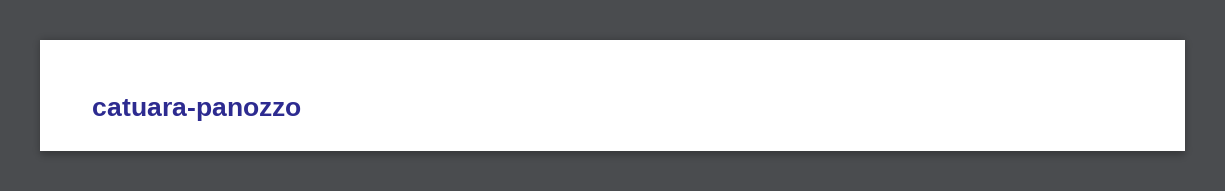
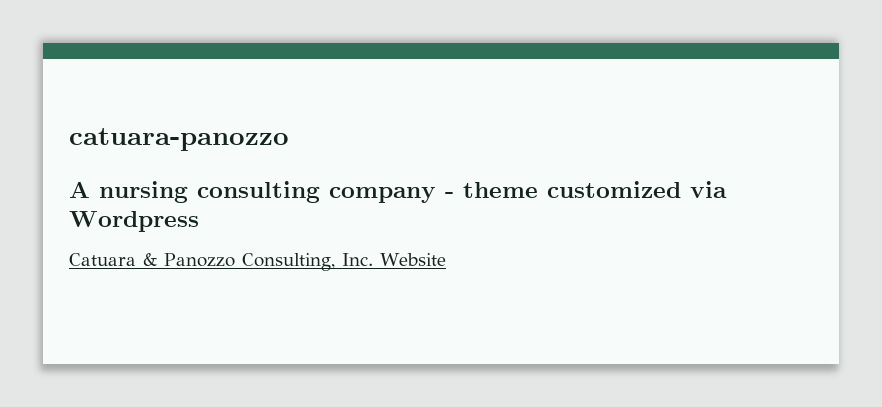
(301, 110) none -> [69,181,727,203] [69,211,199,232] [69,253,446,271] // A nursing consulting company - theme customized via Wordpress // Catuara & Panozzo Consulting, Inc. Website

